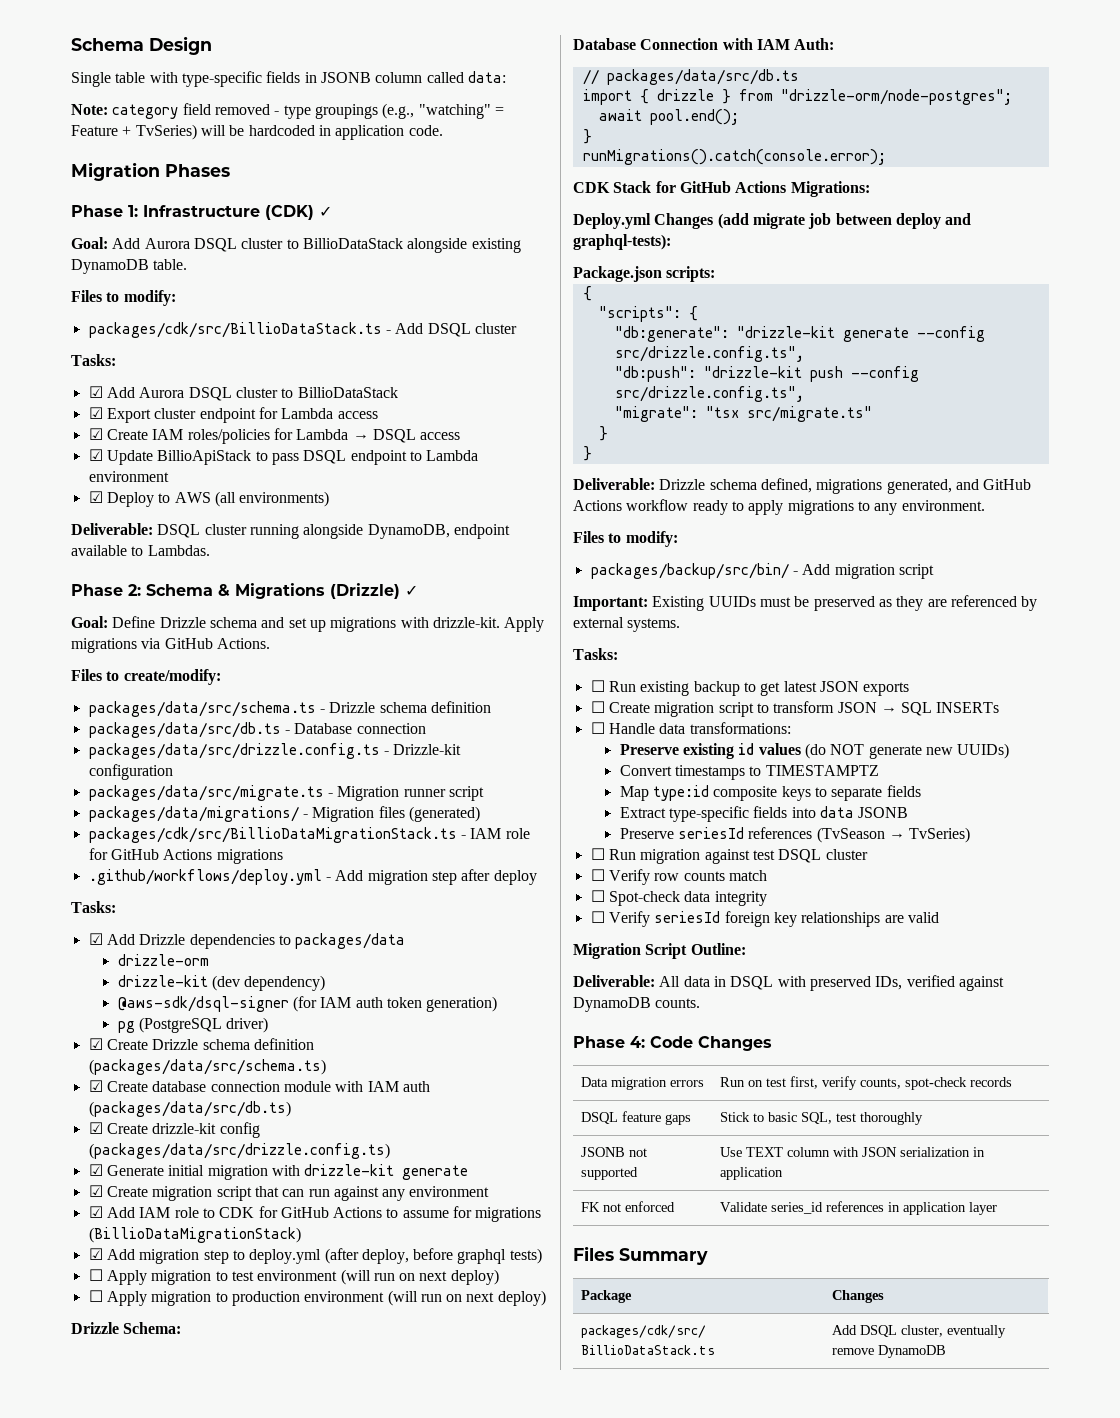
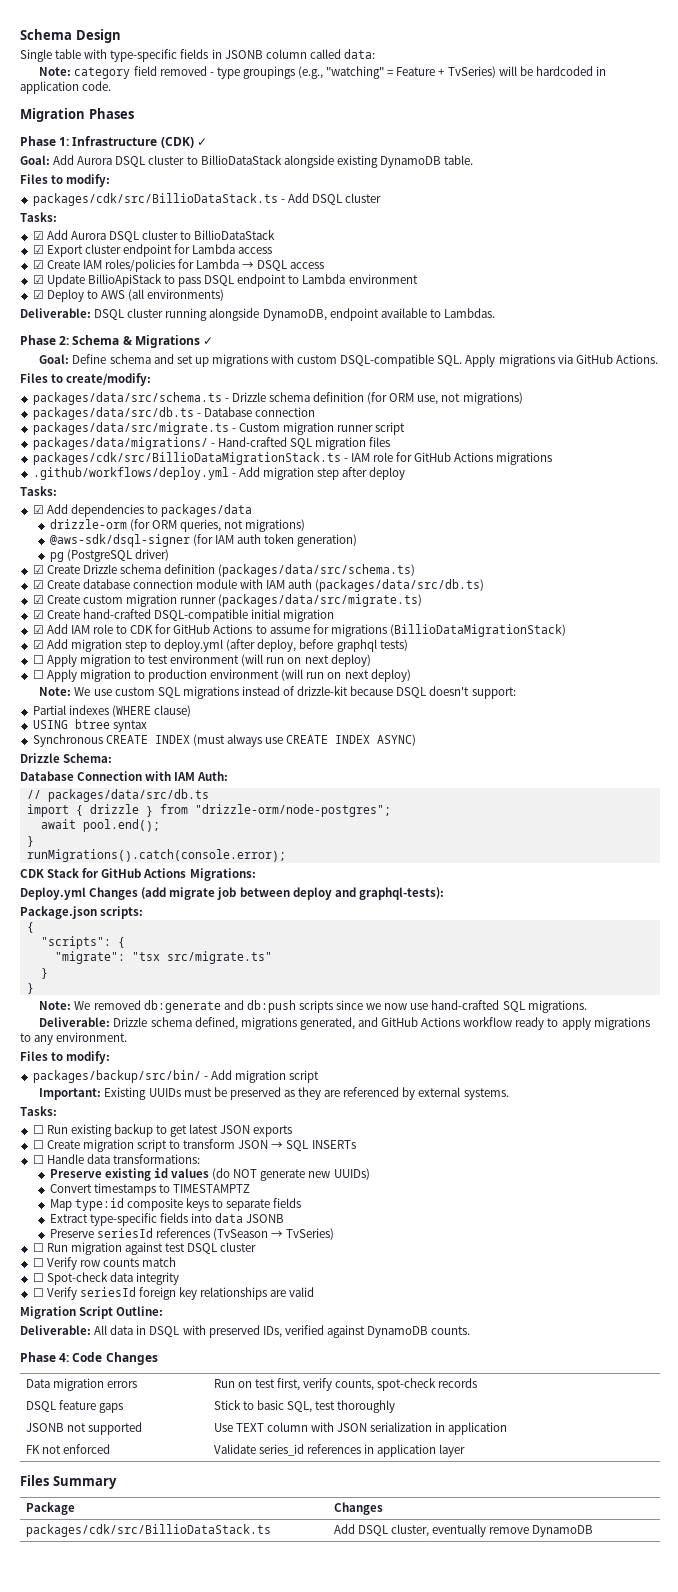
[330,583,400,599] (Drizzle) -> (200, 341) none
[159,617,206,628] Drizzle -> (107, 359) none
[432,617,500,628] drizzle-kit. -> [297,354,463,367] custom DSQL-compatible SQL.
(491, 707) none -> [367,392,523,405] (for ORM use, not migrations)
[88,743,462,759] [88,764,173,780] // packages/data/src/drizzle.config.ts - Drizzle-kit configuration -> (315, 412) none
[337,786,400,801] Migration -> [238,422,334,435] Custom migration
[312,807,375,822] Migration -> [217,437,367,450] Hand-crafted SQL migration
[408,806,480,822] (generated) -> (391, 442) none
[139,934,186,945] Drizzle -> (68, 509) none
[117,975,326,991] // drizzle-kit (dev dependency) -> [129,519,306,532] (for ORM queries, not migrations)
[152,1122,260,1138] [88,1143,390,1159] [88,1164,469,1180] [88,1185,490,1201] drizzle-kit config (packages/data/src/drizzle.config.ts) // ☑ Generate initial migration with drizzle-kit generate // ☑ Create migration script that can run against any environment -> [82,594,423,607] [32,609,335,622] custom migration runner (packages/data/src/migrate.ts) // ☑ Create hand-crafted DSQL-compatible initial migration
(546, 1298) none -> [39,686,516,699] [32,705,191,717] [32,719,147,732] [32,734,417,747] // Note: We use custom SQL migrations instead of drizzle-kit because DSQL doesn't support: // Partial indexes (WHERE clause) // USING btree syntax // Synchronous CREATE INDEX (must always use CREATE INDEX ASYNC)
[614,326,985,342] [614,346,804,362] [614,366,919,382] [614,386,804,402] // "db:generate": "drizzle-kit generate --config src/drizzle.config.ts", // "db:push": "drizzle-kit push --config src/drizzle.config.ts", -> (125, 942) none
(592, 453) none -> [39,1000,587,1013] // Note: We removed db:generate and db:push scripts since we now use hand-crafted SQL migrations.

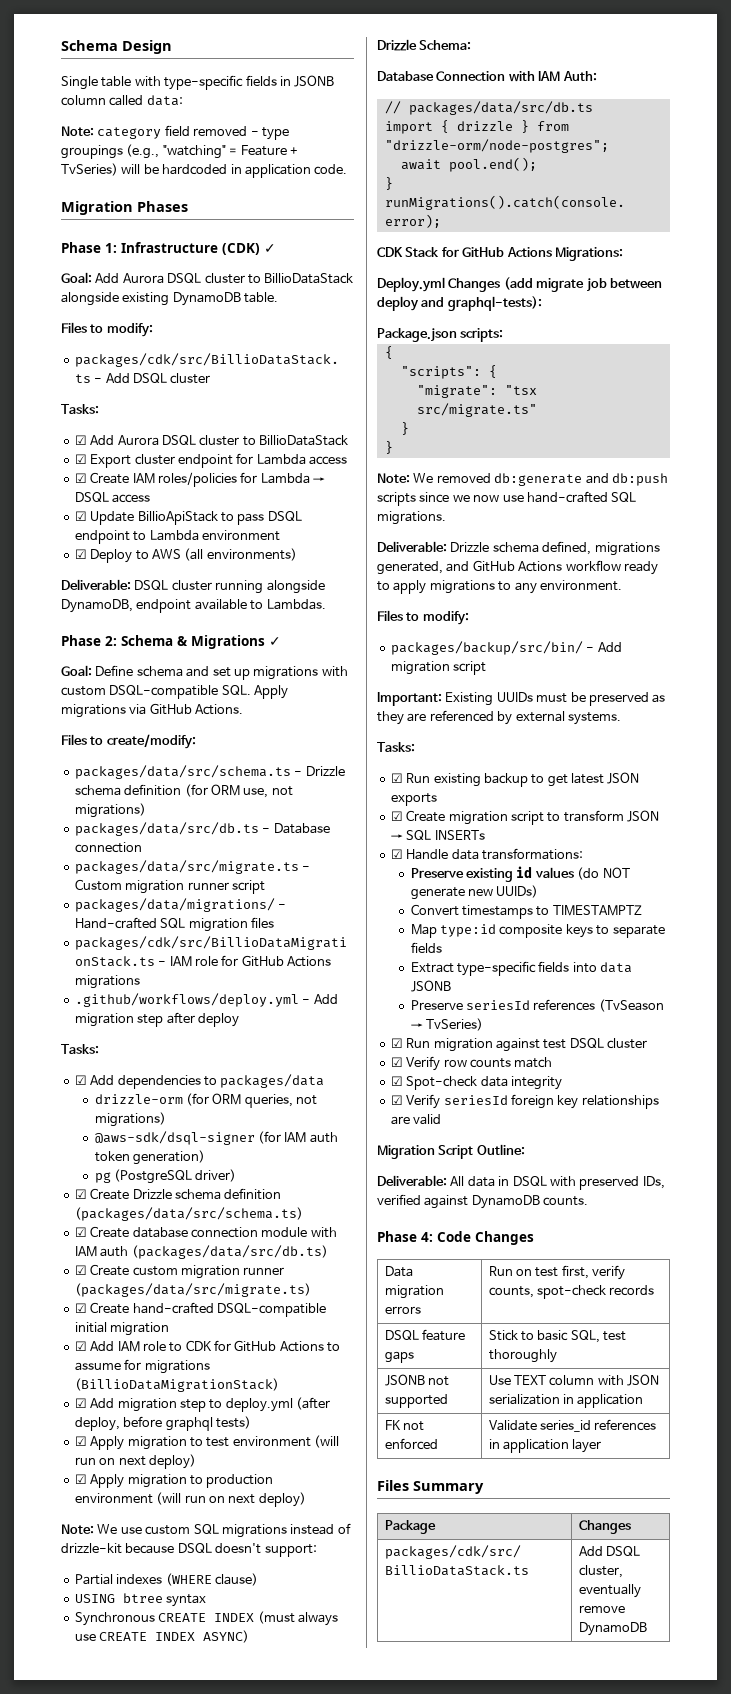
[32,655,44,664] ☐ -> [74,1436,87,1446] ☑
[32,670,44,679] ☐ -> [74,1474,87,1484] ☑
[32,1125,44,1134] ☐ -> [390,773,403,783] ☑
[32,1140,44,1149] ☐ -> [390,811,403,821] ☑
[32,1155,44,1164] ☐ -> [390,849,403,859] ☑
[32,1243,44,1252] ☐ -> [390,1038,403,1048] ☑
[32,1258,44,1267] ☐ -> [390,1057,403,1067] ☑
[32,1273,44,1282] ☐ -> [390,1076,403,1086] ☑
[32,1288,44,1297] ☐ -> [390,1095,403,1105] ☑

